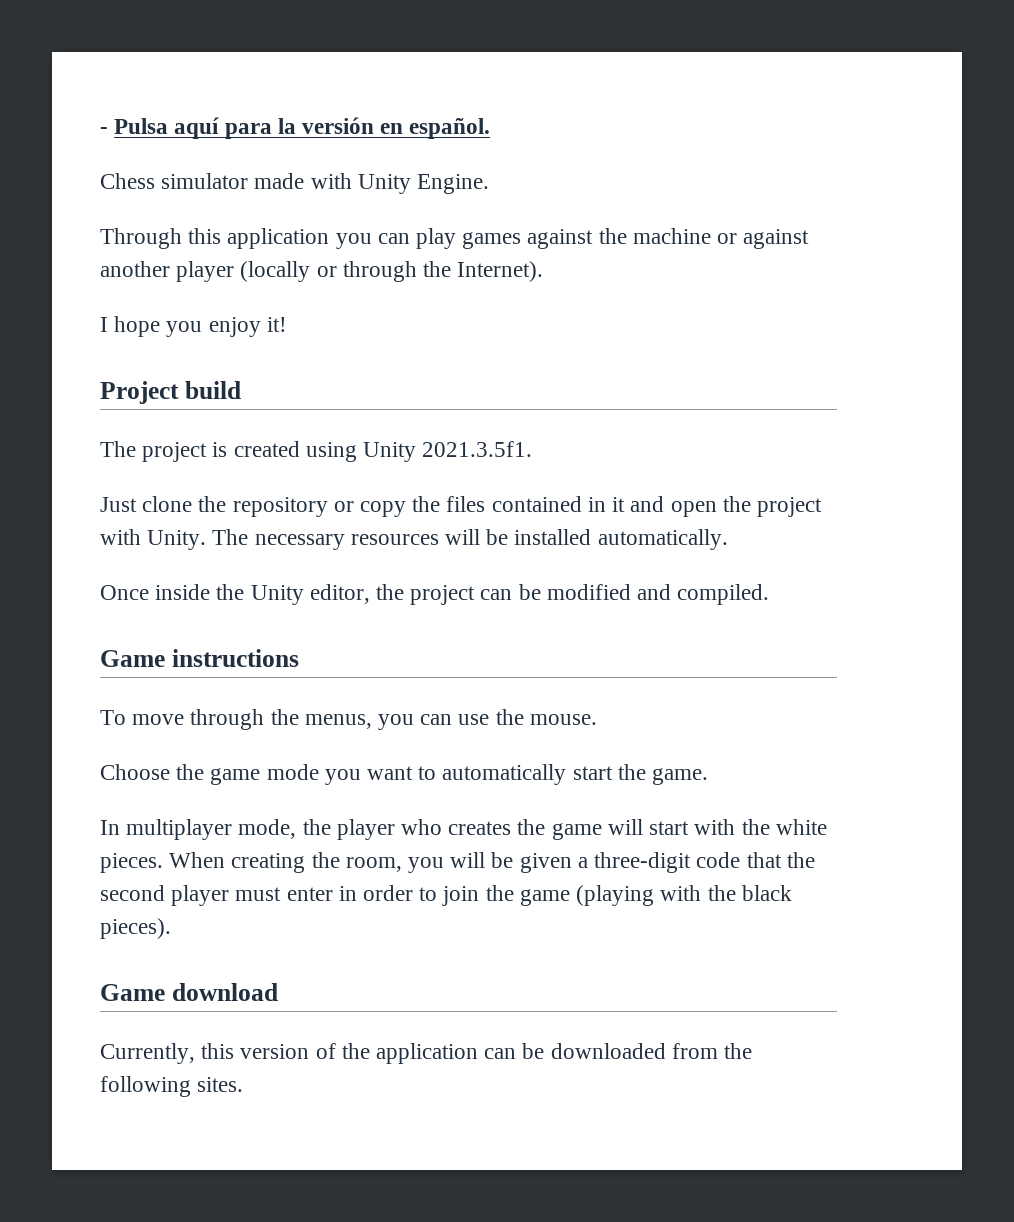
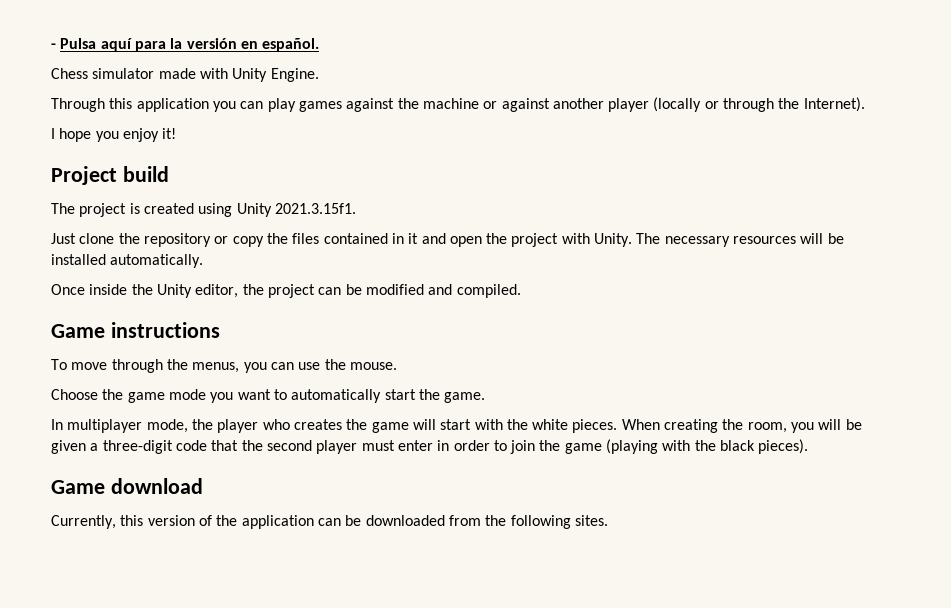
[422,441,533,457] 2021.3.5f1. -> [274,203,356,214] 2021.3.15f1.

